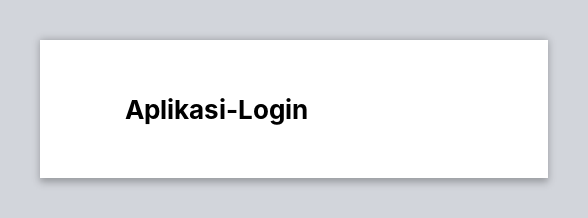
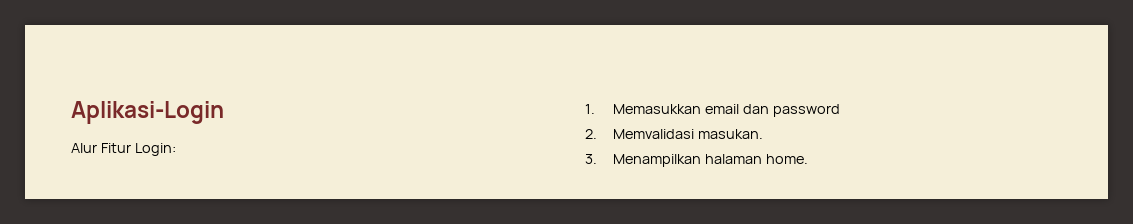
(308, 111) none -> [71,143,176,156] [585,104,840,117] [585,129,763,139] [585,154,808,167] // Alur Fitur Login: // 1. Memasukkan email dan password // 2. Memvalidasi masukan. // 3. Menampilkan halaman home.

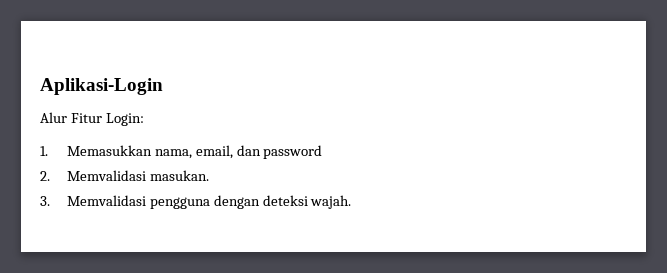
[704,104,739,114] email -> [154,145,233,159] nama, email,
[612,154,808,167] Menampilkan halaman home. -> [66,195,352,209] Memvalidasi pengguna dengan deteksi wajah.

